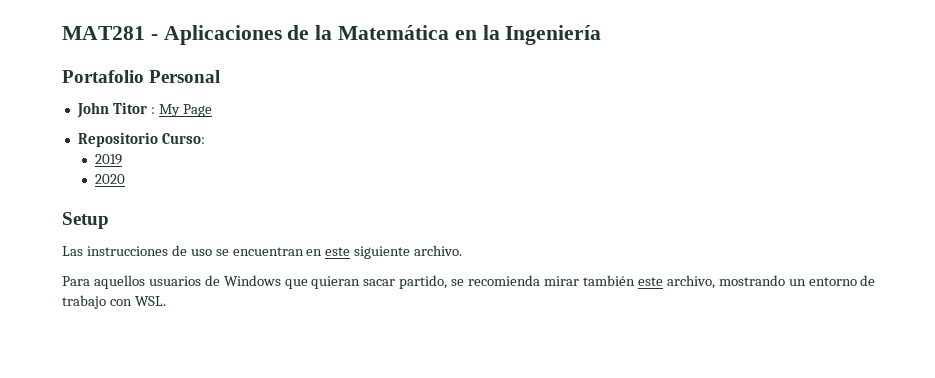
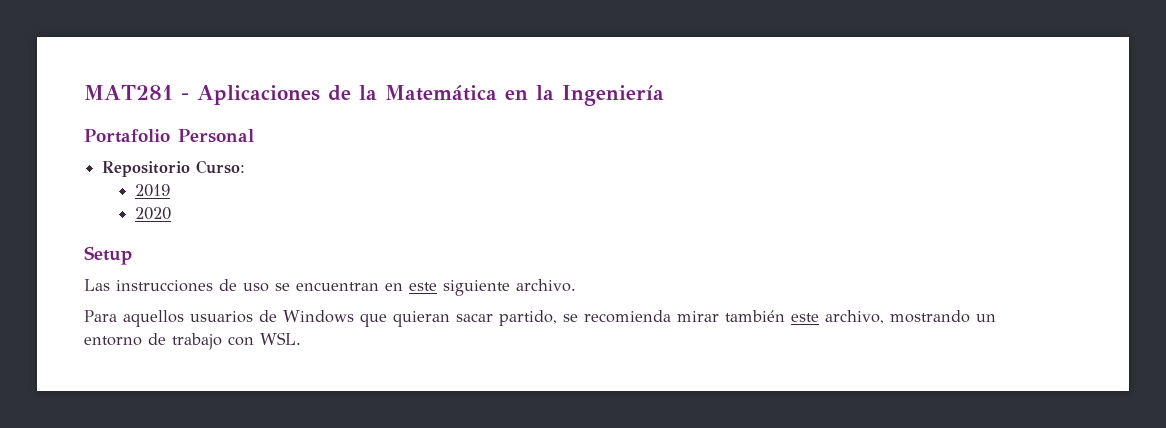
[76,102,212,118] // John Titor : My Page -> (254, 136) none

